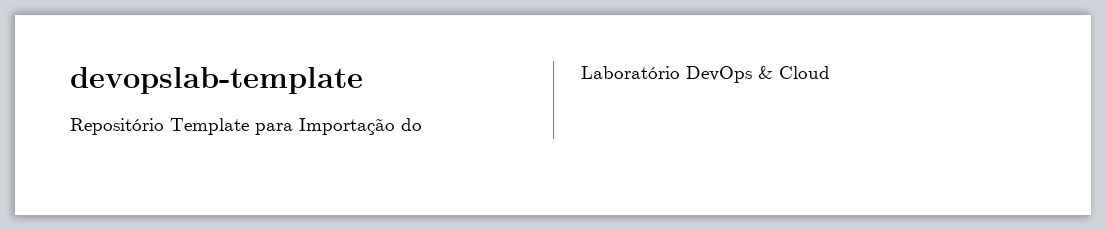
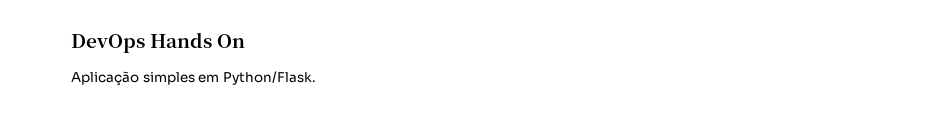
[70,67,363,94] [70,118,422,135] [581,66,830,83] devopslab-template // Repositório Template para Importação do Laboratório DevOps & Cloud -> [71,32,246,53] [71,71,316,86] DevOps Hands On // Aplicação simples em Python/Flask.

